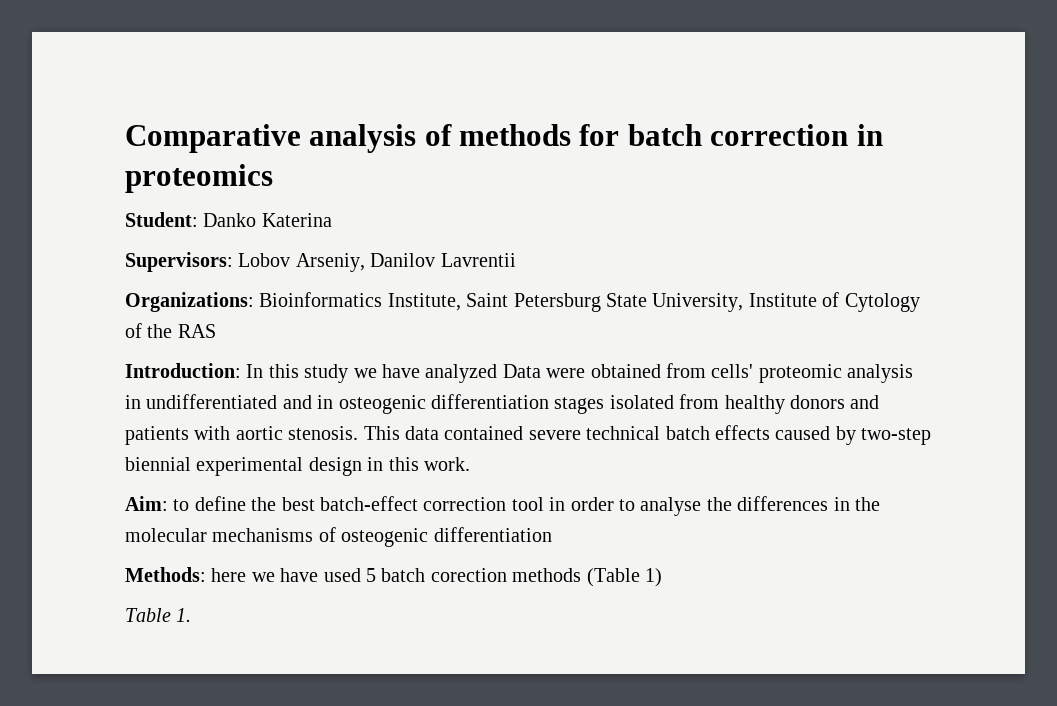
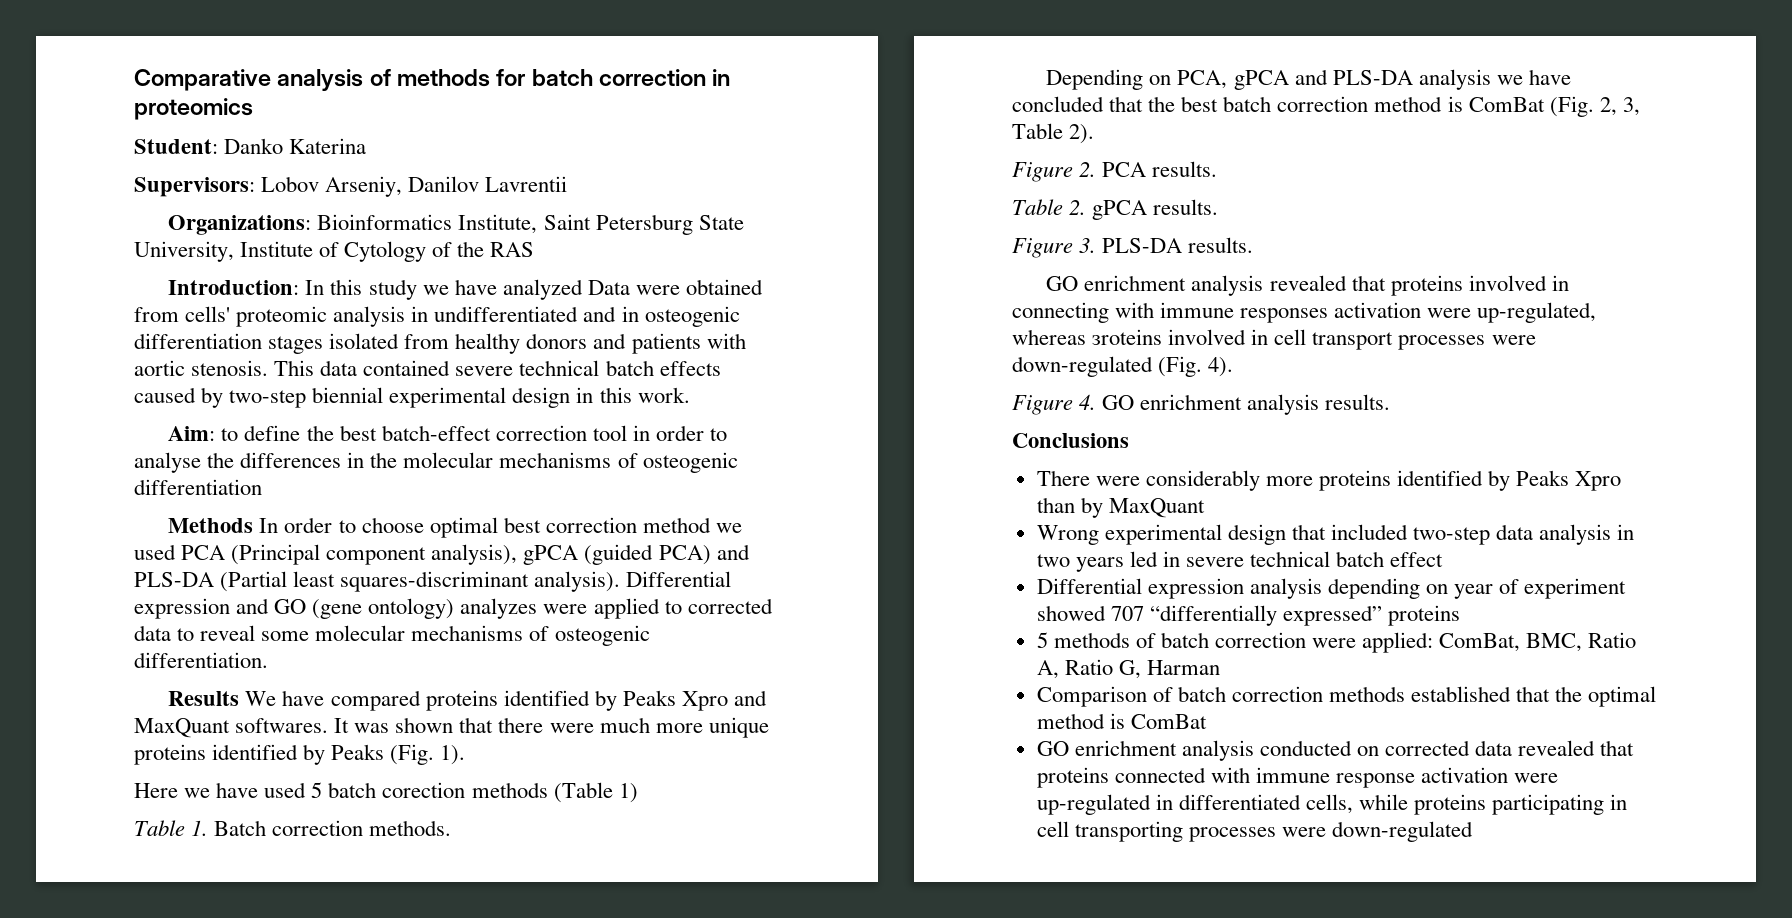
[125,567,247,582] Methods: here -> [168,517,742,538] [134,544,750,565] [134,571,732,592] [134,598,773,619] [134,625,650,646] [134,652,268,668] [168,690,767,711] [134,717,769,738] [134,744,466,765] [134,783,178,798] Methods In order to choose optimal best correction method we used PCA (Principal component analysis), gPCA (guided PCA) and PLS-DA (Partial least squares-discriminant analysis). Differential expression and GO (gene ontology) analyzes were applied to corrected data to reveal some molecular mechanisms of osteogenic differentiation. // Results We have compared proteins identified by Peaks Xpro and MaxQuant softwares. It was shown that there were much more unique proteins identified by Peaks (Fig. 1). // Here
(192, 615) none -> [214,820,452,836] [1046,69,1571,90] [1012,96,1640,117] [1012,123,1095,144] [1012,161,1218,182] [1012,199,1219,220] [1012,237,1254,258] [1046,275,1569,296] [1012,302,1597,323] [1012,329,1536,350] [1012,356,1234,377] [1012,394,1391,415] [1012,433,1129,448] [1036,470,1622,491] [1036,497,1205,518] [1036,524,1635,545] [1036,551,1444,572] [1036,578,1627,599] [1036,605,1461,626] [1036,632,1637,653] [1036,659,1220,679] [1036,686,1657,707] [1036,713,1207,729] [1036,740,1635,761] [1036,767,1559,788] [1036,794,1628,815] [1036,821,1474,842] Batch correction methods. // Depending on PCA, gPCA and PLS-DA analysis we have concluded that the best batch correction method is ComBat (Fig. 2, 3, Table 2). // Figure 2. PCA results. // Table 2. gPCA results. // Figure 3. PLS-DA results. // GO enrichment analysis revealed that proteins involved in connecting with immune responses activation were up-regulated, whereas зroteins involved in cell transport processes were down-regulated (Fig. 4). // Figure 4. GO enrichment analysis results. // Conclusions // There were considerably more proteins identified by Peaks Xpro than by MaxQuant // Wrong experimental design that included two-step data analysis in two years led in severe technical batch effect // Differential expression analysis depending on year of experiment showed 707 “differentially expressed” proteins // 5 methods of batch correction were applied: ComBat, BMC, Ratio A, Ratio G, Harman // Comparison of batch correction methods established that the optimal method is ComBat // GO enrichment analysis conducted on corrected data revealed that proteins connected with immune response activation were up-regulated in differentiated cells, while proteins participating in cell transporting processes were down-regulated

